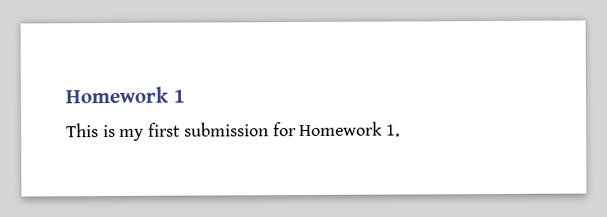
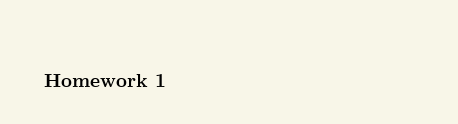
[66,121,401,141] // This is my first submission for Homework 1. -> (166, 80) none

